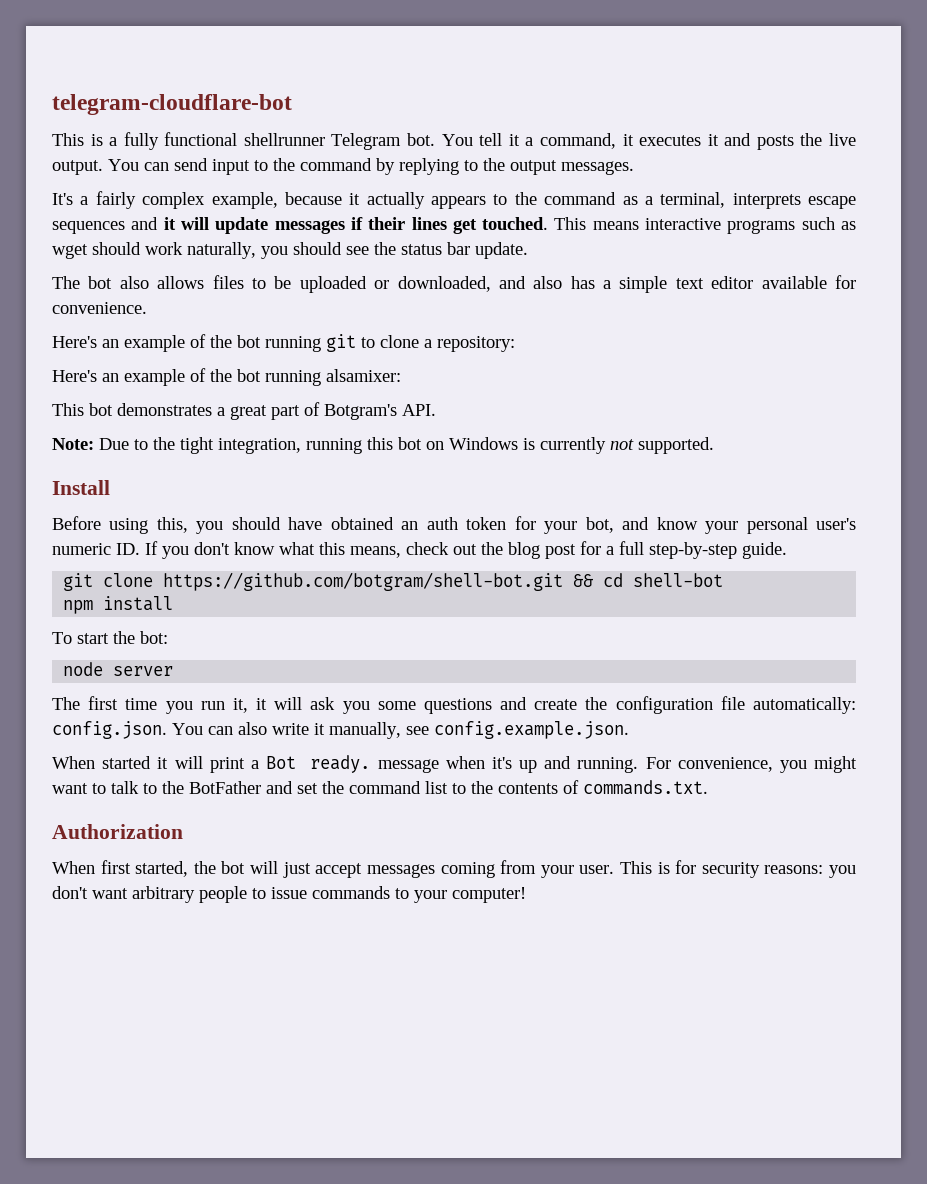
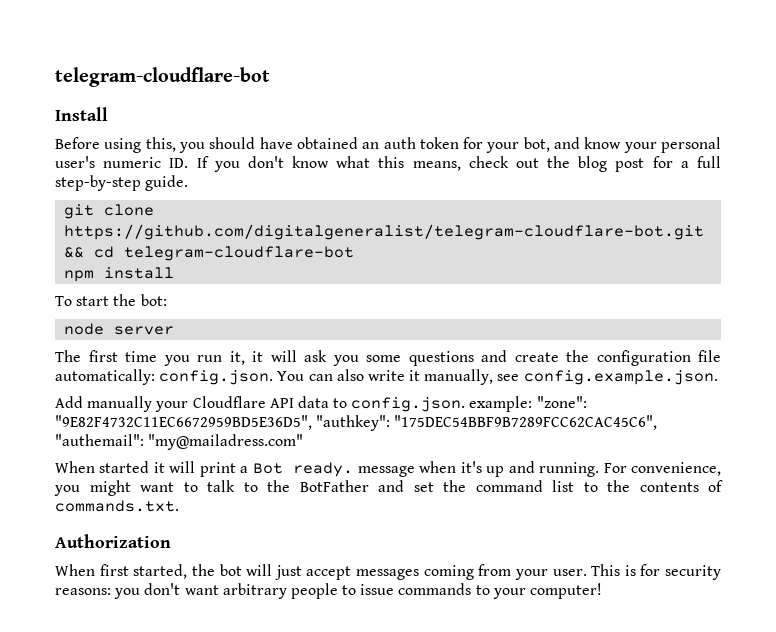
[52,94,292,115] [52,132,856,150] [52,158,634,175] [52,191,856,209] [52,217,856,234] [52,242,528,259] [52,275,857,293] [52,302,147,314] [52,334,515,352] [52,368,401,386] [52,402,436,420] [52,437,714,454] telegram-cloudflare-bot // This is a fully functional shellrunner Telegram bot. You tell it a command, it executes it and posts the live output. You can send input to the command by replying to the output messages. // It's a fairly complex example, because it actually appears to the command as a terminal, interprets escape sequences and it will update messages if their lines get touched. This means interactive programs such as wget should work naturally, you should see the status bar update. // The bot also allows files to be uploaded or downloaded, and also has a simple text editor available for convenience. // Here's an example of the bot running git to clone a repository: // Here's an example of the bot running alsamixer: // This bot demonstrates a great part of Botgram's API. // Note: Due to the tight integration, running this bot on Windows is currently not supported. -> [55,67,270,87] telegram-cloudflare-bot
[163,572,564,591] https://github.com/botgram/shell-bot.git -> [64,224,705,240] https://github.com/digitalgeneralist/telegram-cloudflare-bot.git
[633,573,724,587] shell-bot -> [124,246,355,261] telegram-cloudflare-bot
(629, 730) none -> [55,396,587,412] [55,415,658,431] [55,434,304,450] // Add manually your Cloudflare API data to config.json. example: "zone": "9E82F4732C11EC6672959BD5E36D5", "authkey": "175DEC54BBF9B7289FCC62CAC45C6", "authemail": "my@mailadress.com"

